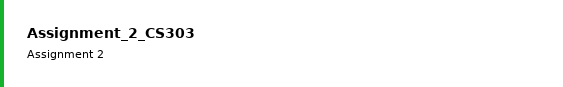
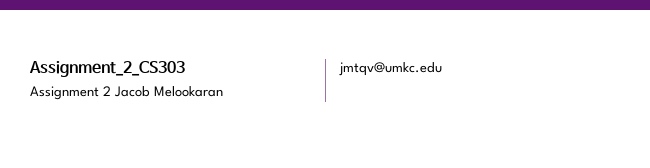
(104, 54) none -> [114,86,223,97] [339,62,442,76] Jacob Melookaran jmtqv@umkc.edu

